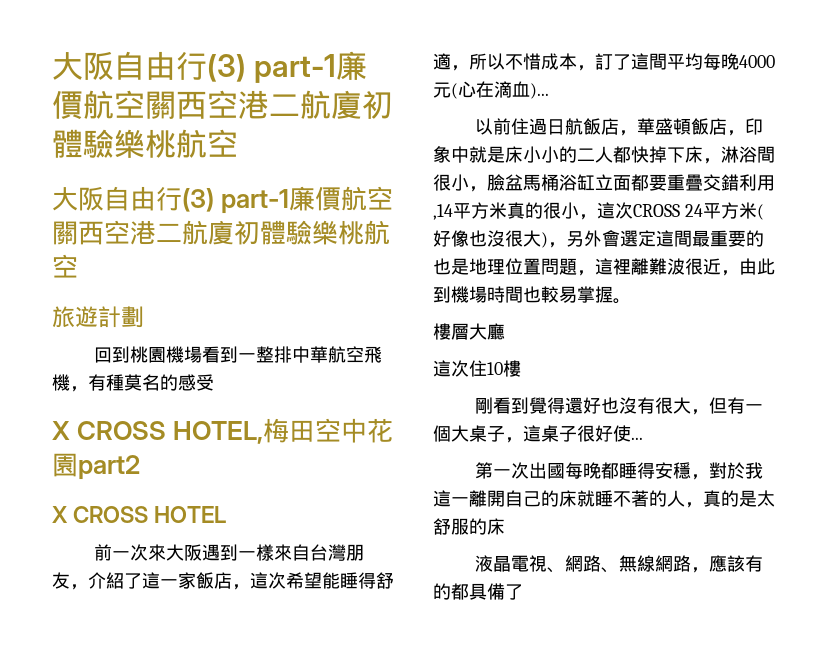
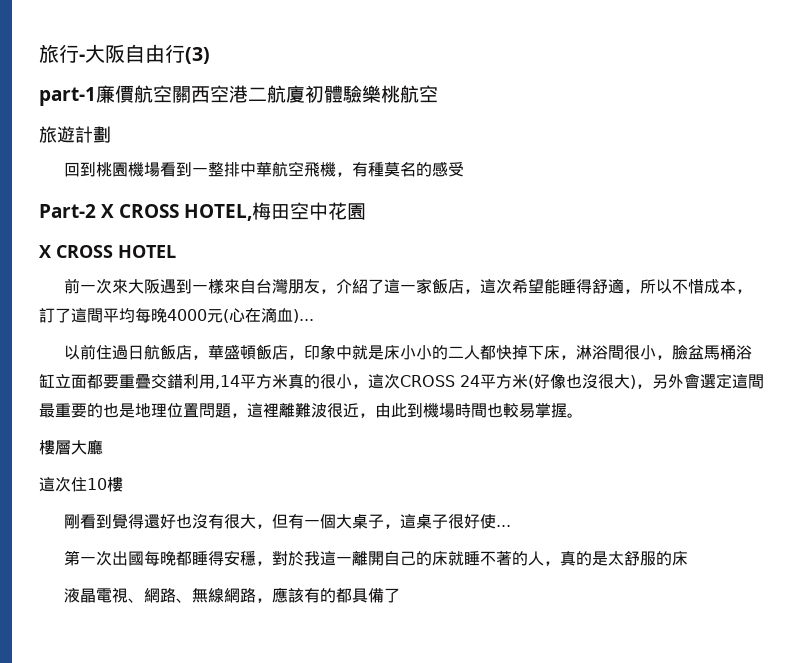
[52,51,368,83] [52,90,393,120] [52,129,238,158] [52,186,214,212] 大阪自由行(3) part-1廉價航空關西空港二航廈初體驗樂桃航空 // 大阪自由行(3) -> [39,44,210,64] 旅行-大阪自由行(3) //
(214, 382) none -> [39,204,96,218] Part-2
[78,455,140,480] part2 -> (367, 211) none

